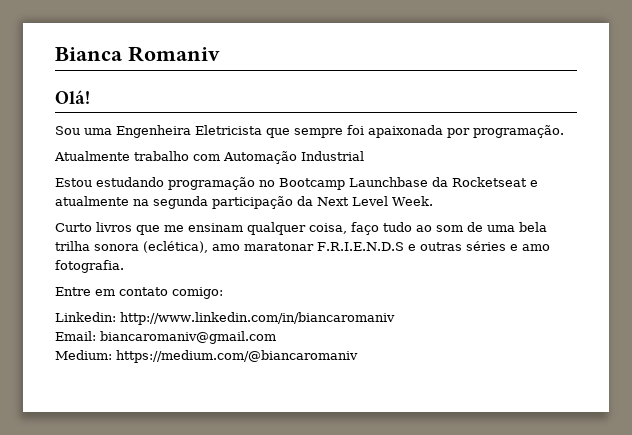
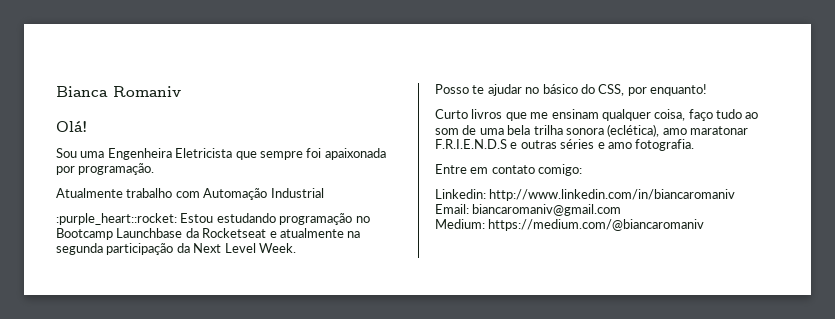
(364, 156) none -> [56,213,177,225] :purple_heart::rocket:
(433, 201) none -> [435,84,707,96] // Posso te ajudar no básico do CSS, por enquanto!

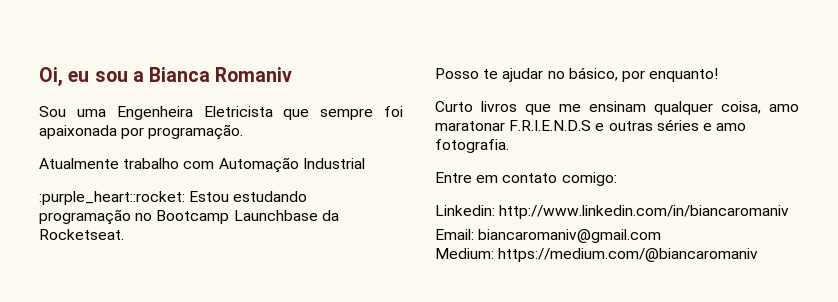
(56, 91) none -> [39,67,144,87] Oi, eu sou a
[56,121,87,132] // Olá! -> (293, 74) none
[202,228,361,238] [56,243,296,255] Rocketseat e atualmente na segunda participação da Next Level Week. -> [39,229,124,240] Rocketseat.
[542,84,625,96] básico do CSS, -> [568,67,618,81] básico,
[688,109,759,121] [435,124,660,137] faço tudo ao som de uma bela trilha sonora (eclética), -> (761, 107) none

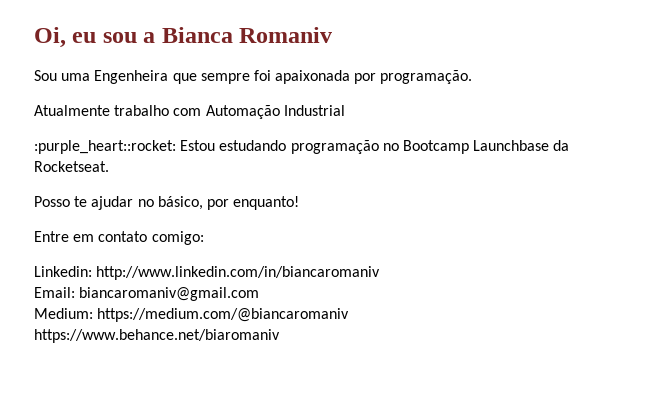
[203,106,273,117] Eletricista -> (169, 77) none
[435,101,799,115] [435,119,747,131] [435,139,509,153] // Curto livros que me ensinam qualquer coisa, amo maratonar F.R.I.E.N.D.S e outras séries e amo fotografia. -> (300, 203) none
(759, 255) none -> [34,329,280,343] // https://www.behance.net/biaromaniv

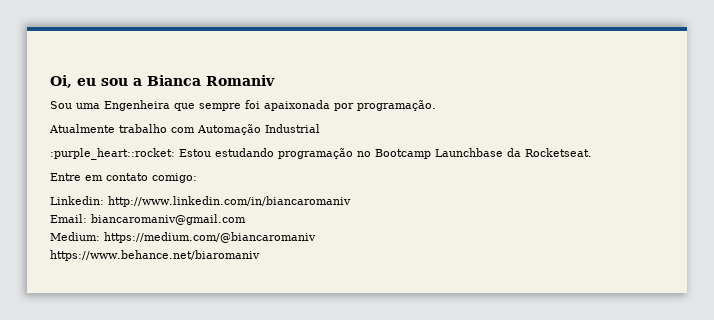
[34,196,300,210] // Posso te ajudar no básico, por enquanto! -> (592, 152) none

